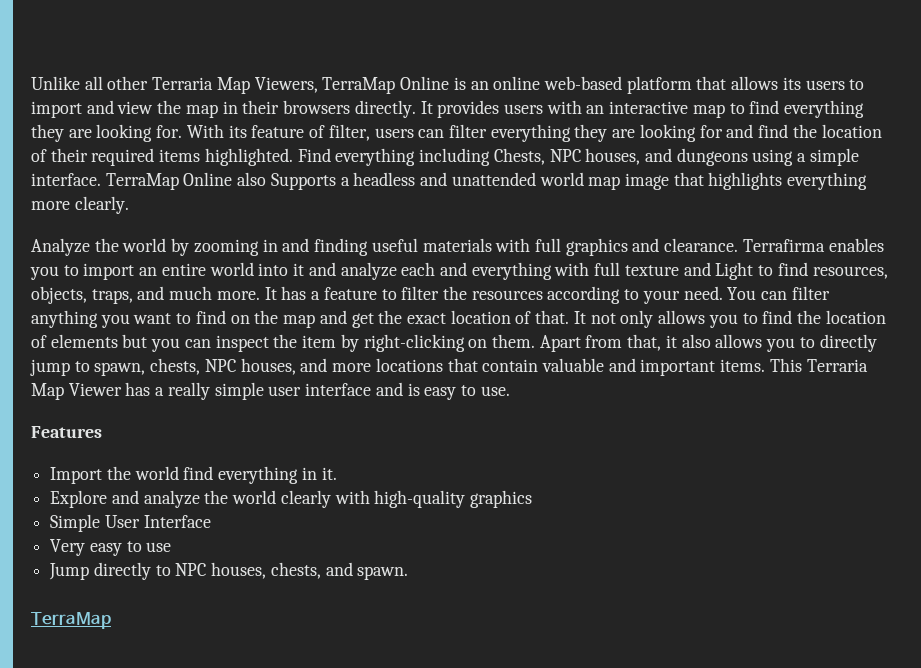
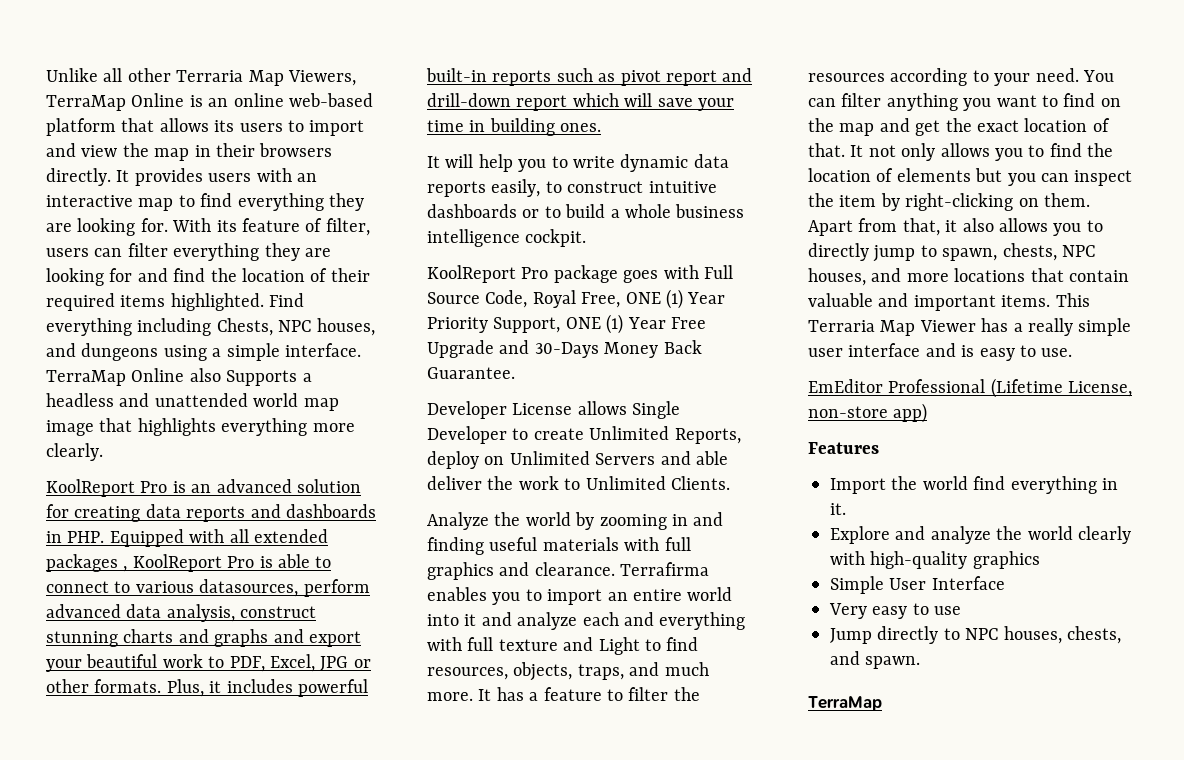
(129, 205) none -> [46,479,361,497] [46,504,376,522] [46,529,328,547] [46,554,332,572] [46,579,370,597] [46,604,317,622] [46,629,361,647] [46,654,371,672] [46,679,368,697] [426,68,753,86] [427,93,734,111] [427,118,602,136] [427,154,729,172] [427,179,717,197] [427,204,745,218] [427,229,587,247] [427,265,733,283] [427,289,726,309] [427,314,706,334] [427,340,702,358] [427,367,515,379] [427,401,681,419] [427,426,741,444] [427,451,728,469] [427,476,730,490] // KoolReport Pro is an advanced solution for creating data reports and dashboards in PHP. Equipped with all extended packages , KoolReport Pro is able to connect to various datasources, perform advanced data analysis, construct stunning charts and graphs and export your beautiful work to PDF, Excel, JPG or other formats. Plus, it includes powerful built-in reports such as pivot report and drill-down report which will save your time in building ones. // It will help you to write dynamic data reports easily, to construct intuitive dashboards or to build a whole business intelligence cockpit. // KoolReport Pro package goes with Full Source Code, Royal Free, ONE (1) Year Priority Support, ONE (1) Year Free Upgrade and 30-Days Money Back Guarantee. // Developer License allows Single Developer to create Unlimited Reports, deploy on Unlimited Servers and able deliver the work to Unlimited Clients.
(510, 391) none -> [808,378,1133,398] [808,403,928,423] // EmEditor Professional (Lifetime License, non-store app)

